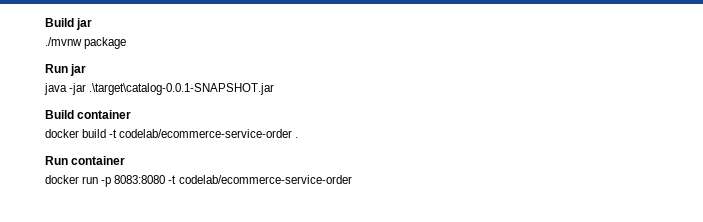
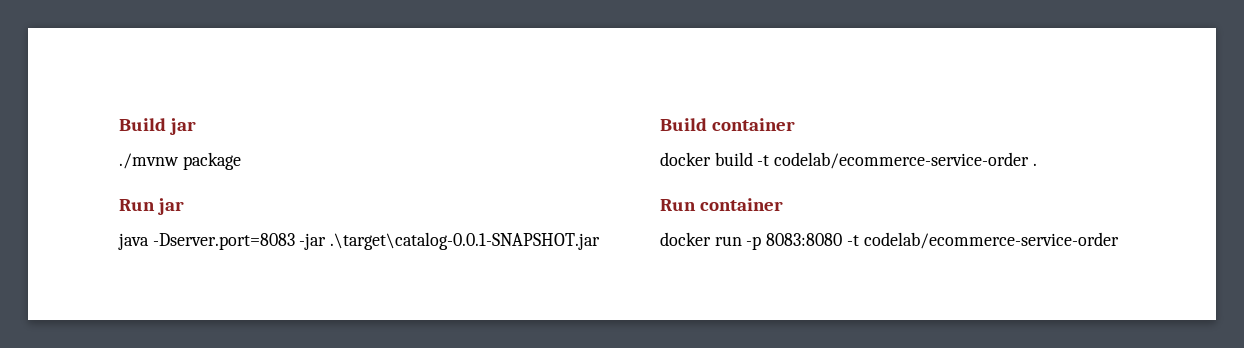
(67, 89) none -> [152,233,295,250] -Dserver.port=8083

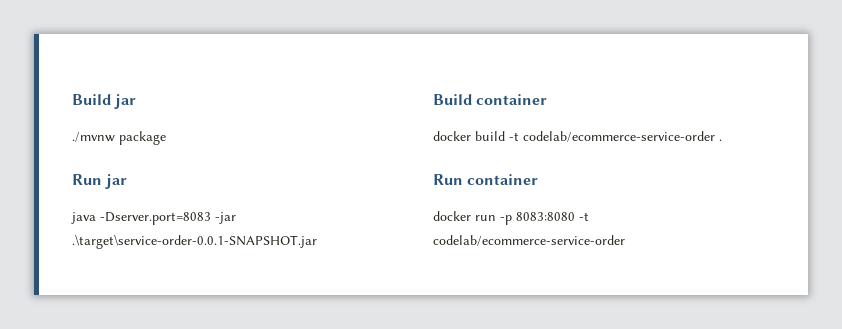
[330,232,601,250] .\target\catalog-0.0.1-SNAPSHOT.jar -> [72,234,317,249] .\target\service-order-0.0.1-SNAPSHOT.jar

